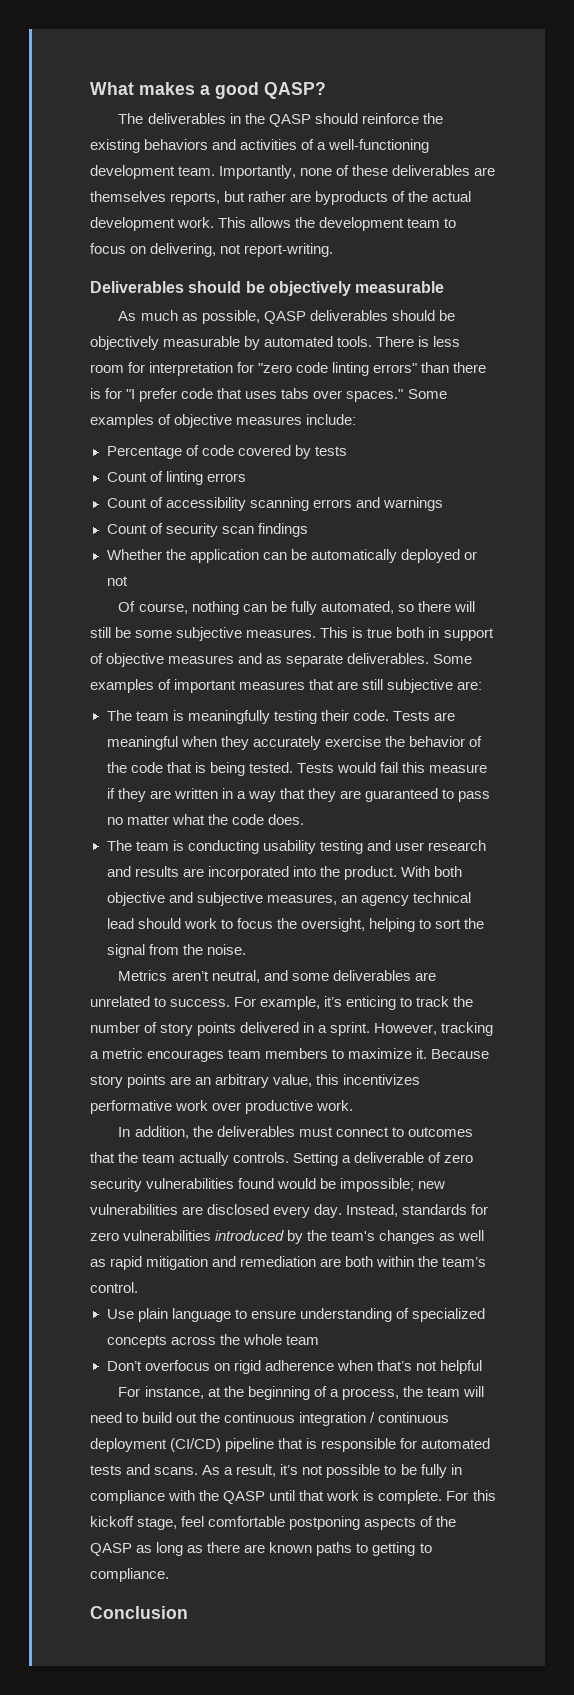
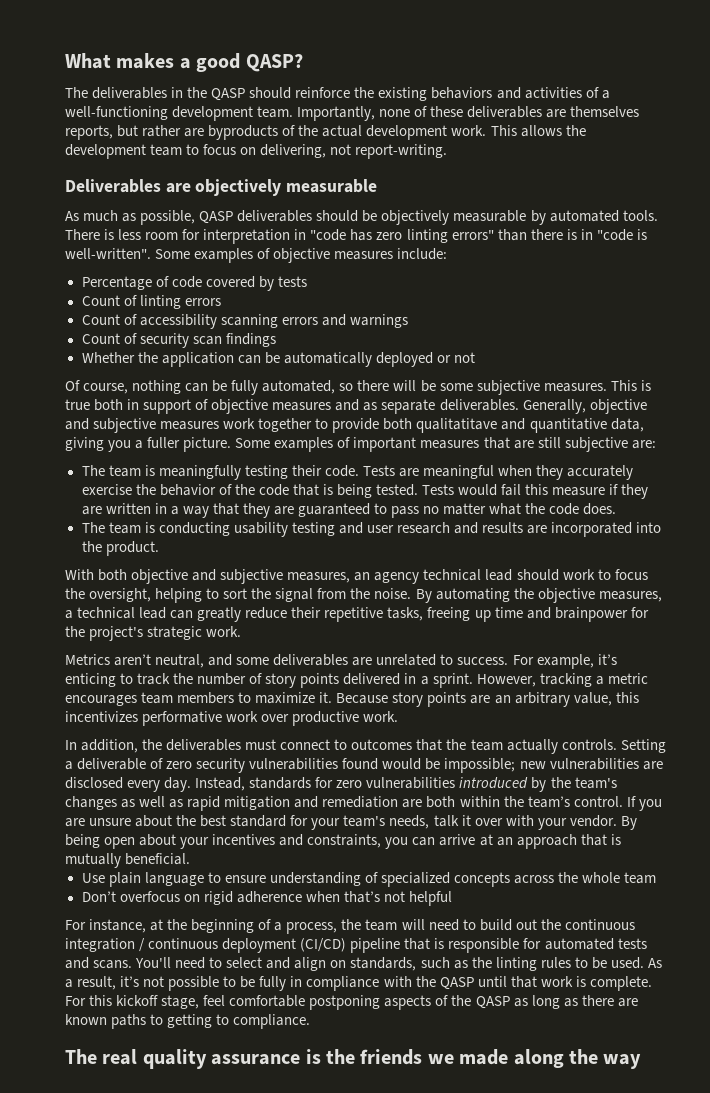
[188,281,265,293] should be -> [165,183,191,193] are
[237,362,329,373] for "zero code -> [294,229,403,241] in "code has zero
[105,388,404,402] for "I prefer code that uses tabs over spaces." -> [580,229,647,241] [65,248,151,259] in "code is well-written".
[90,627,111,638] still -> (417, 385) none
(430, 658) none -> [522,399,647,414] [65,418,644,433] [65,437,232,452] Generally, objective and subjective measures work together to provide both qualitatitave and quantitative data, giving you a fuller picture.
(397, 873) none -> (159, 548) //
(246, 949) none -> [415,588,662,603] [65,607,649,622] [65,626,242,641] By automating the objective measures, a technical lead can greatly reduce their repetitive tasks, freeing up time and brainpower for the project's strategic work.
(138, 1287) none -> [626,796,662,811] [65,815,637,830] [65,834,621,849] [65,853,191,868] If you are unsure about the best standard for your team's needs, talk it over with your vendor. By being open about your incentives and constraints, you can arrive at an approach that is mutually beneficial.
(199, 1471) none -> [135,957,644,971] You'll need to select and align on standards, such as the linting rules to be used.
[90,1606,188,1619] Conclusion -> [65,1049,642,1069] The real quality assurance is the friends we made along the way

